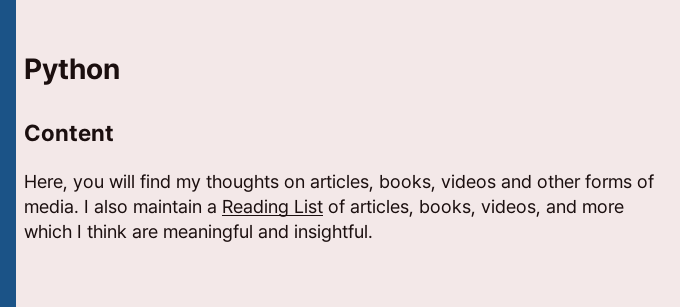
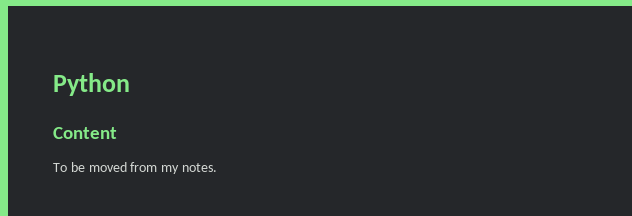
[24,174,654,192] [24,199,624,217] [24,224,373,242] Here, you will find my thoughts on articles, books, videos and other forms of media. I also maintain a Reading List of articles, books, videos, and more which I think are meaningful and insightful. -> [53,162,217,174] To be moved from my notes.

